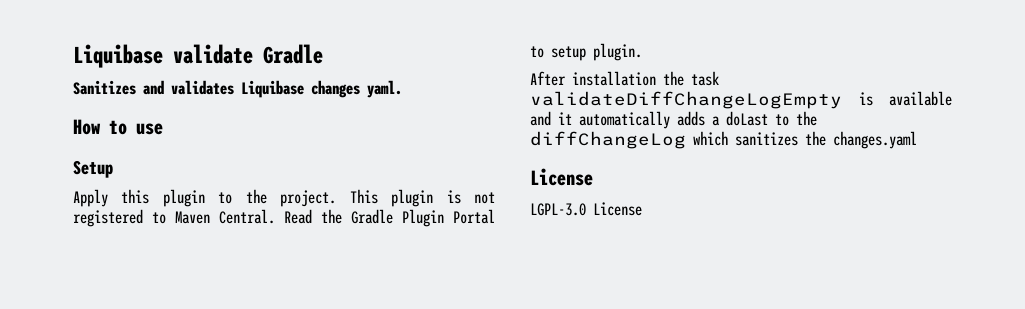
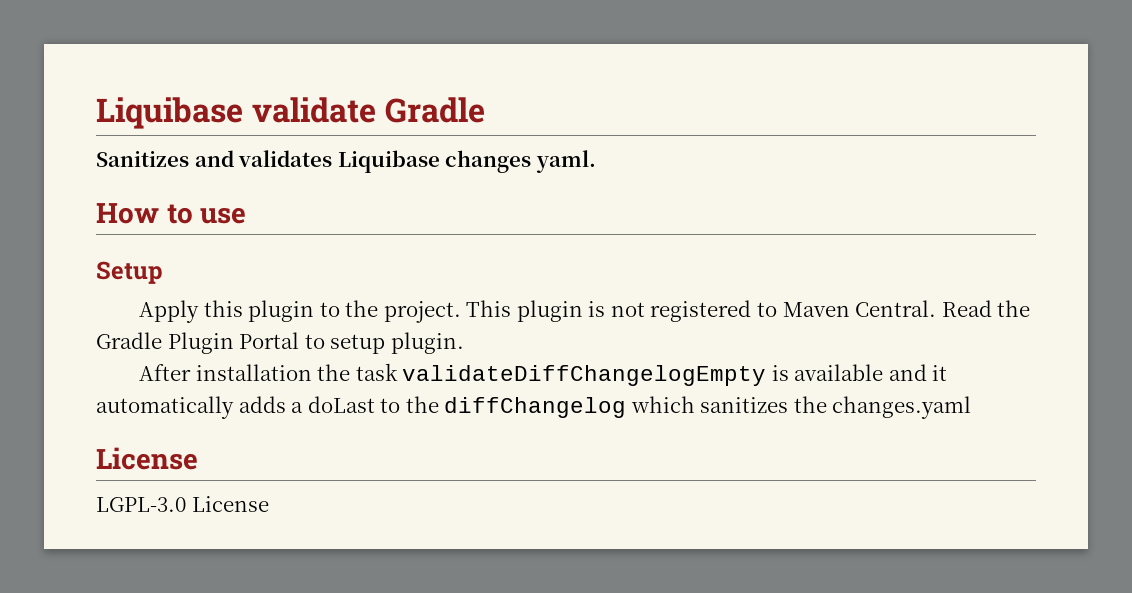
[530,91,842,109] validateDiffChangeLogEmpty -> [402,365,767,386] validateDiffChangelogEmpty
[530,131,686,149] diffChangeLog -> [444,397,627,418] diffChangelog

